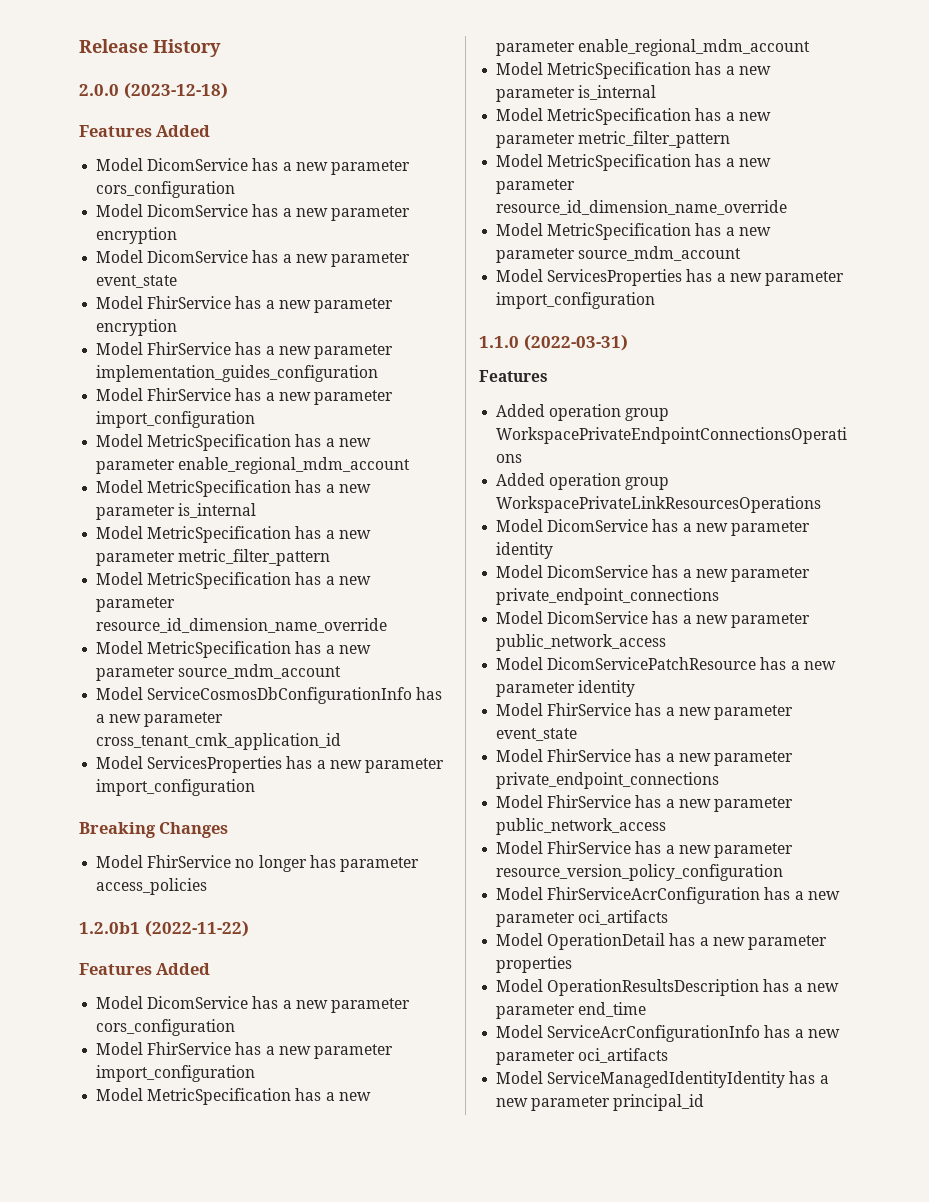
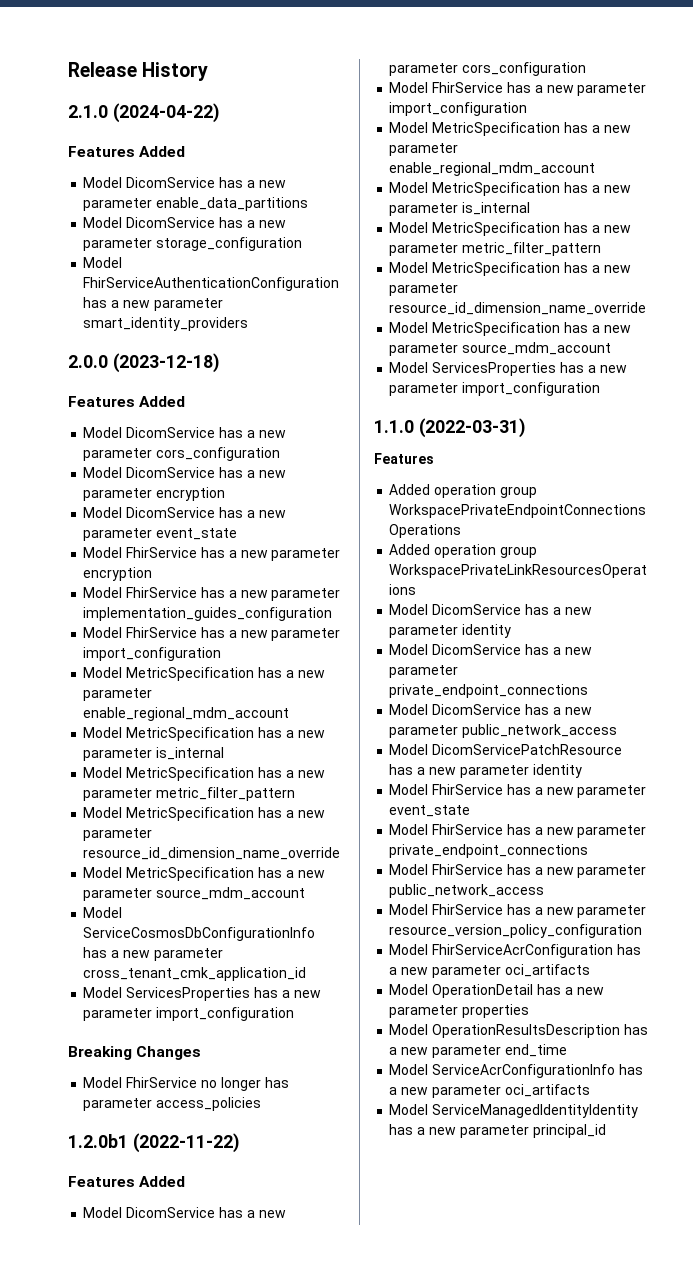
(221, 48) none -> [68,103,219,123] [68,146,186,157] [83,177,286,188] [83,197,309,211] [83,217,286,228] [83,237,303,251] [83,257,123,268] [83,277,340,291] [83,297,223,311] [83,317,249,331] // 2.1.0 (2024-04-22) // Features Added // Model DicomService has a new parameter enable_data_partitions // Model DicomService has a new parameter storage_configuration // Model FhirServiceAuthenticationConfiguration has a new parameter smart_identity_providers

